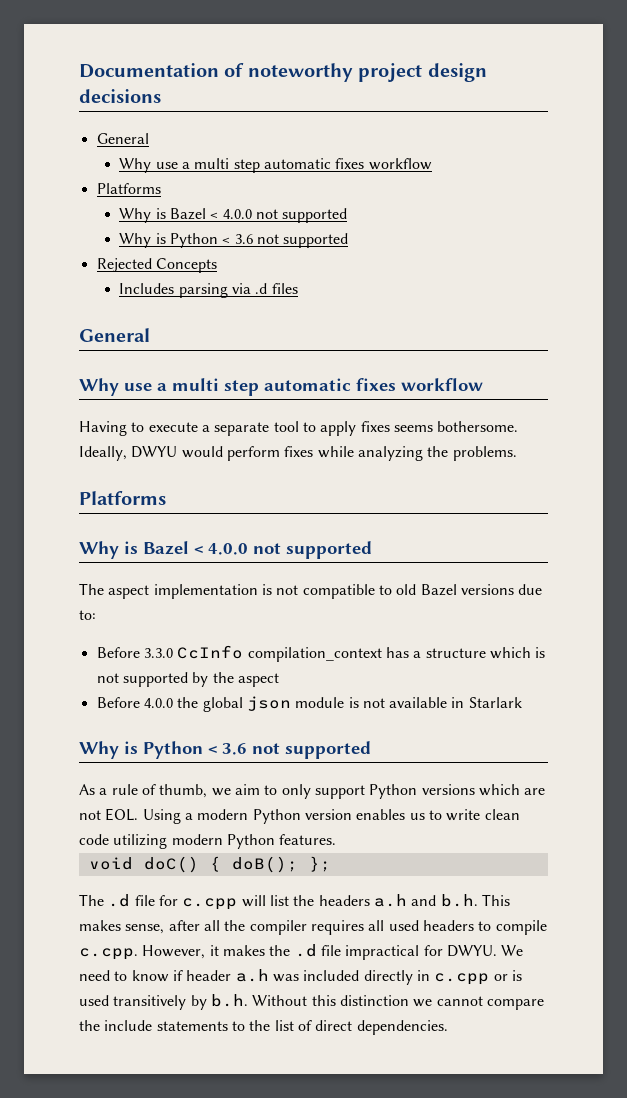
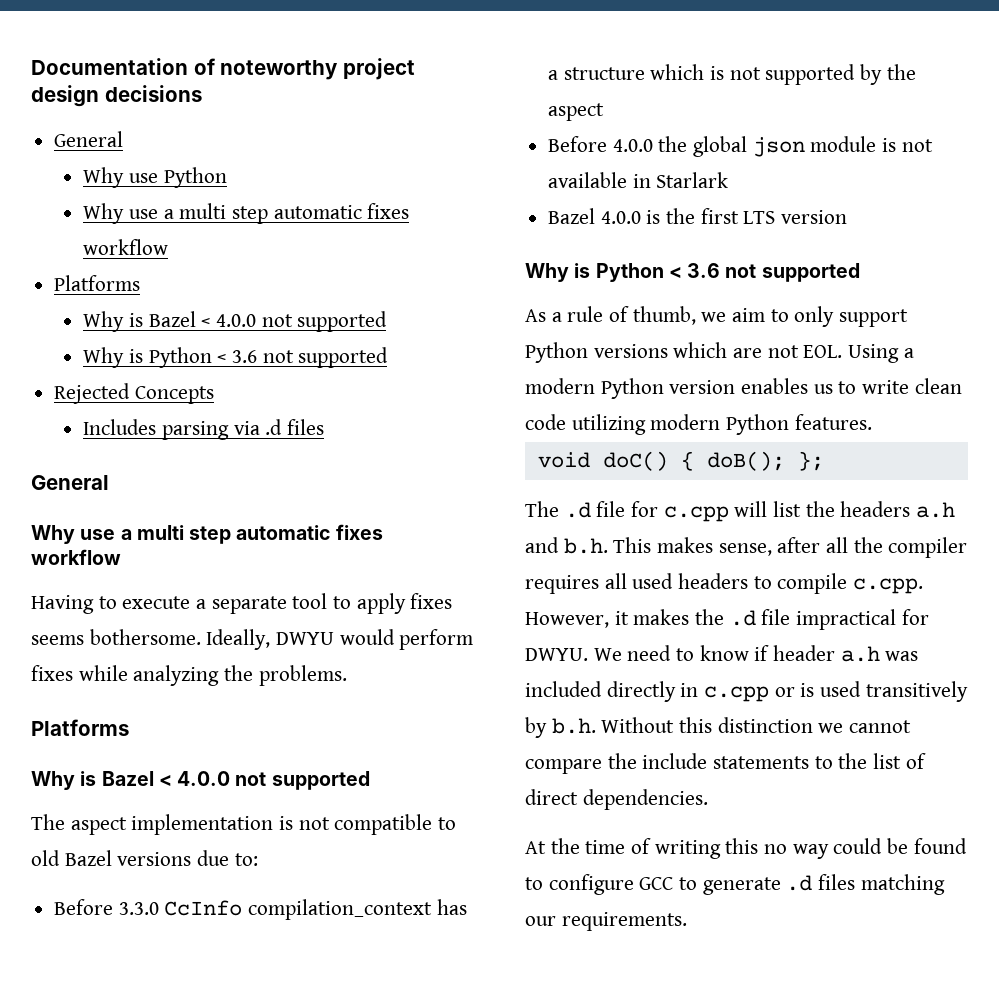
(149, 138) none -> [83,167,227,188] // Why use Python
(522, 702) none -> [548,208,848,224] // Bazel 4.0.0 is the first LTS version
(448, 1027) none -> [525,838,967,859] [525,874,945,895] [525,912,687,931] // At the time of writing this no way could be found to configure GCC to generate .d files matching our requirements.

